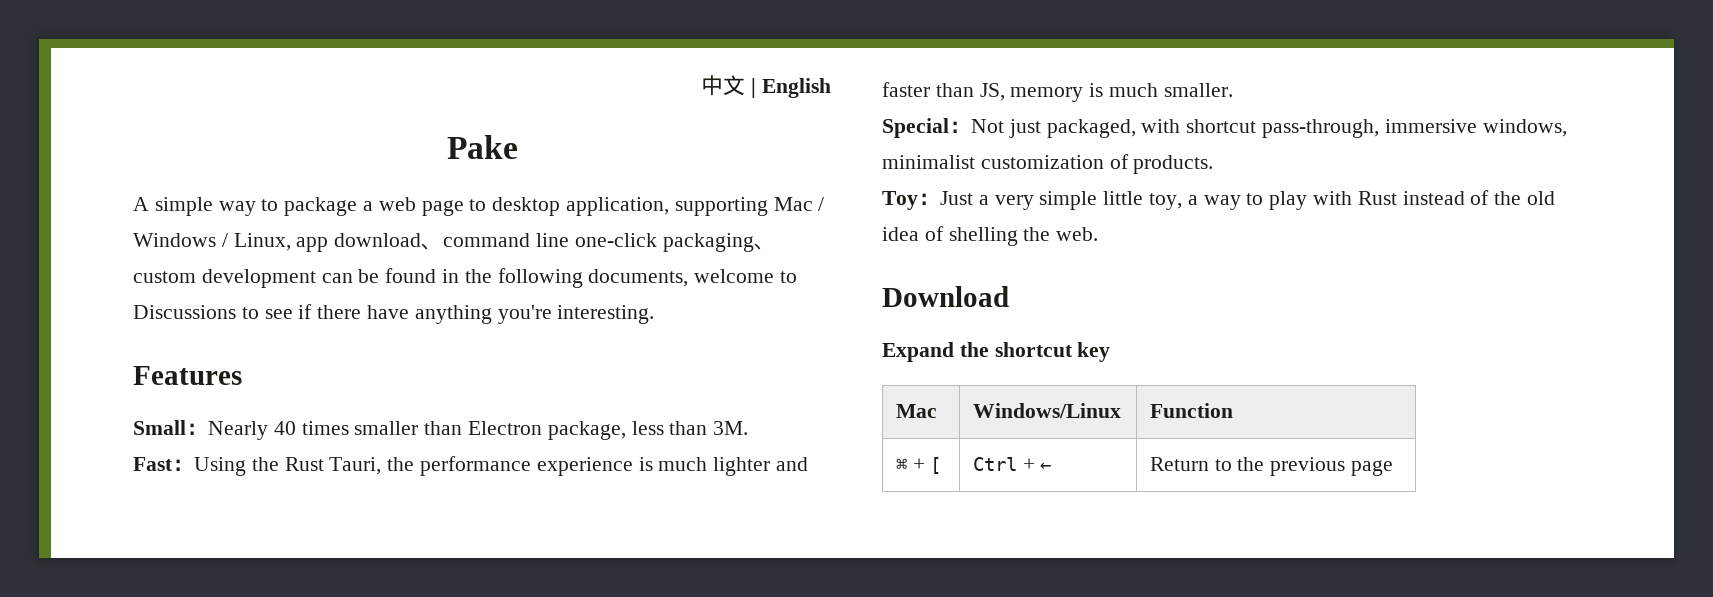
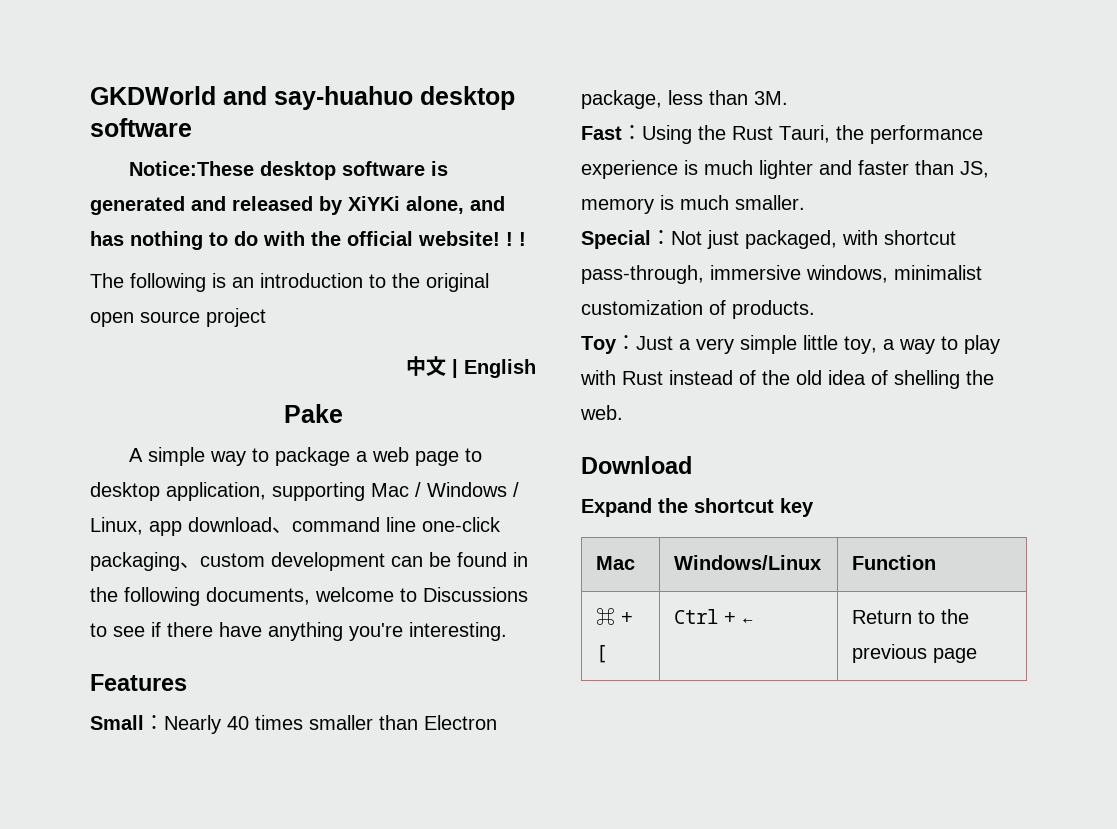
(701, 85) none -> [90,86,515,110] [90,118,192,137] [128,161,448,180] [90,196,505,215] [90,231,526,250] [90,273,489,292] [90,308,266,327] GKDWorld and say-huahuo desktop software // Notice:These desktop software is generated and released by XiYKi alone, and has nothing to do with the official website! ! ! // The following is an introduction to the original open source project //

